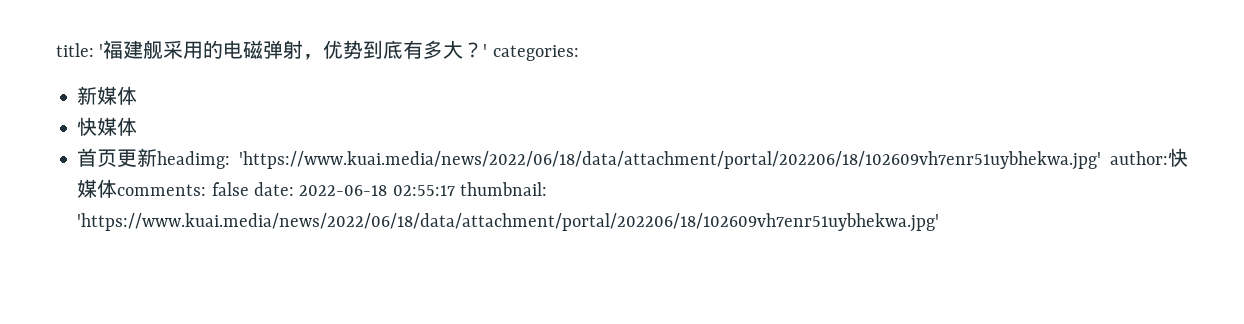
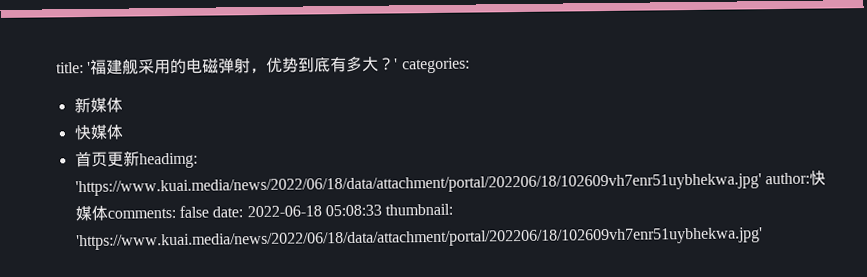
[392,185,455,196] 02:55:17 -> [324,204,382,217] 05:08:33

